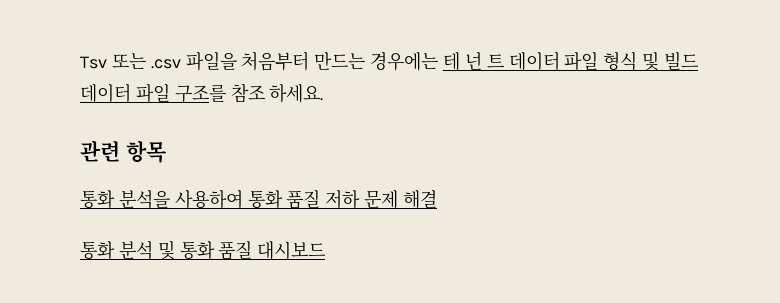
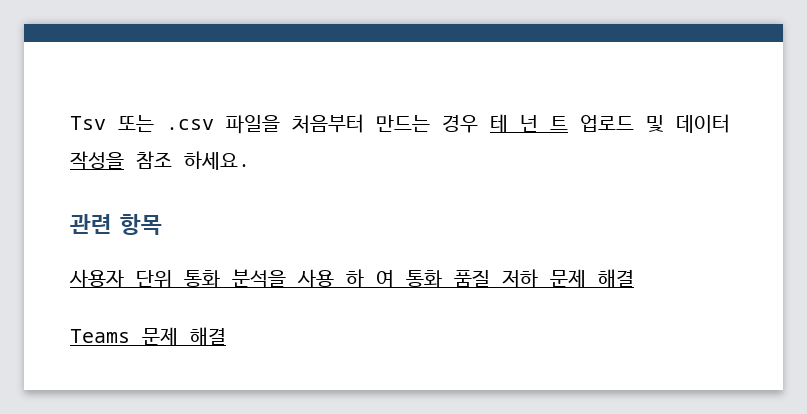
[370,52,439,71] 경우에는 -> [442,115,478,133] 경우
[508,51,699,71] [80,83,324,103] [80,140,166,163] [80,190,243,209] 데이터 파일 형식 및 빌드 데이터 파일 구조를 참조 하세요. // 관련 항목 // 통화 분석을 사용하여 -> [580,114,730,133] [70,151,250,170] [70,214,162,235] [69,269,394,288] 업로드 및 데이터 작성을 참조 하세요. // 관련 항목 // 사용자 단위 통화 분석을 사용 하 여
[80,241,326,260] 통화 분석 및 통화 품질 대시보드 -> [70,327,226,346] Teams 문제 해결

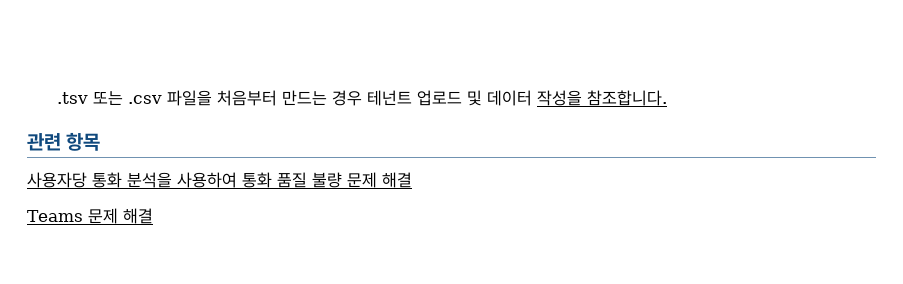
[70,116,106,130] Tsv -> [57,92,89,104] .tsv
[490,114,568,133] 테 넌 트 -> [367,90,413,106] 테넌트
[136,151,250,170] 참조 하세요. -> [587,90,668,106] 참조합니다.
[69,269,394,288] 사용자 단위 통화 분석을 사용 하 여 -> [27,172,237,188] 사용자당 통화 분석을 사용하여
[502,269,538,288] 저하 -> [312,172,342,188] 불량

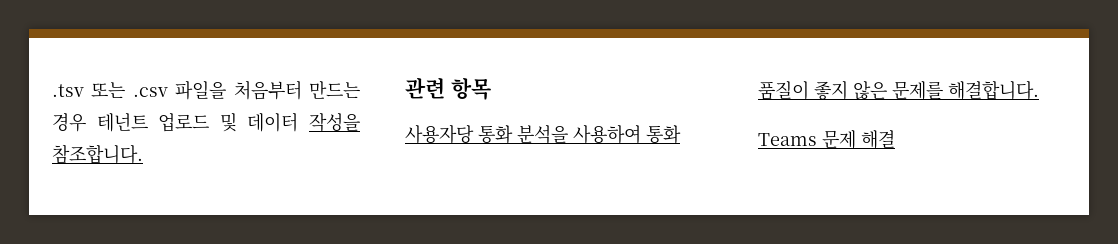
[277,172,412,188] 품질 불량 문제 해결 -> [758,80,1039,100] 품질이 좋지 않은 문제를 해결합니다.

